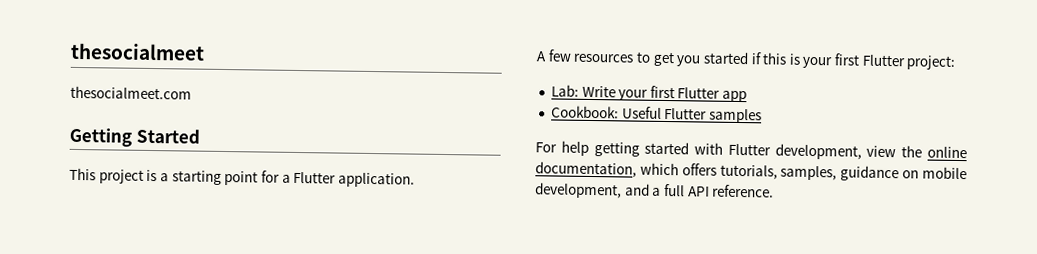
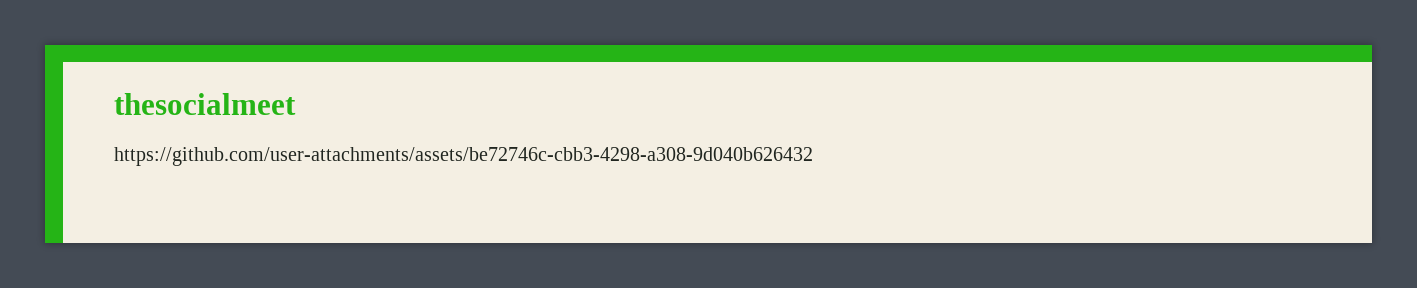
[70,85,192,100] [69,127,200,147] [69,167,415,188] [536,49,957,70] [550,84,748,103] [550,105,762,124] [535,140,967,160] [535,161,967,182] [535,182,775,199] thesocialmeet.com // Getting Started // This project is a starting point for a Flutter application. // A few resources to get you started if this is your first Flutter project: // Lab: Write your first Flutter app // Cookbook: Useful Flutter samples // For help getting started with Flutter development, view the online documentation, which offers tutorials, samples, guidance on mobile development, and a full API reference. -> [114,147,813,166] https://github.com/user-attachments/assets/be72746c-cbb3-4298-a308-9d040b626432

